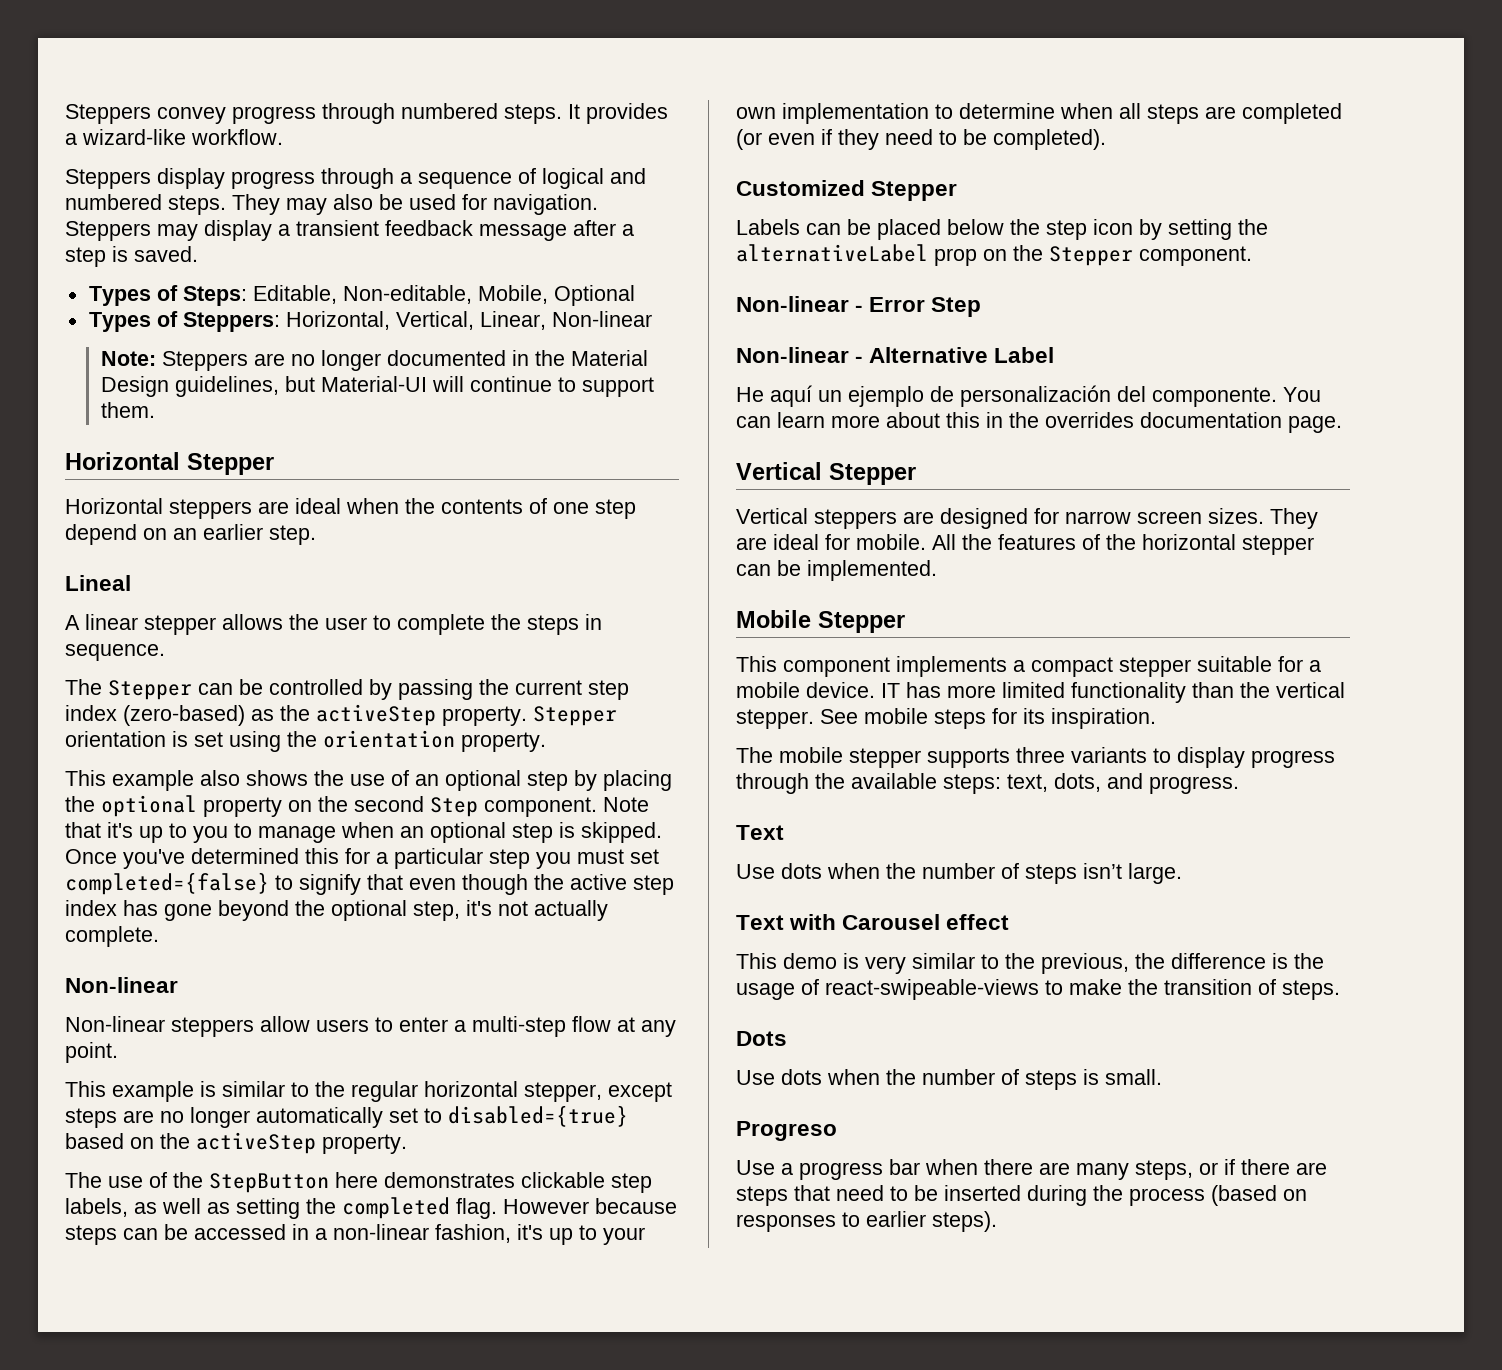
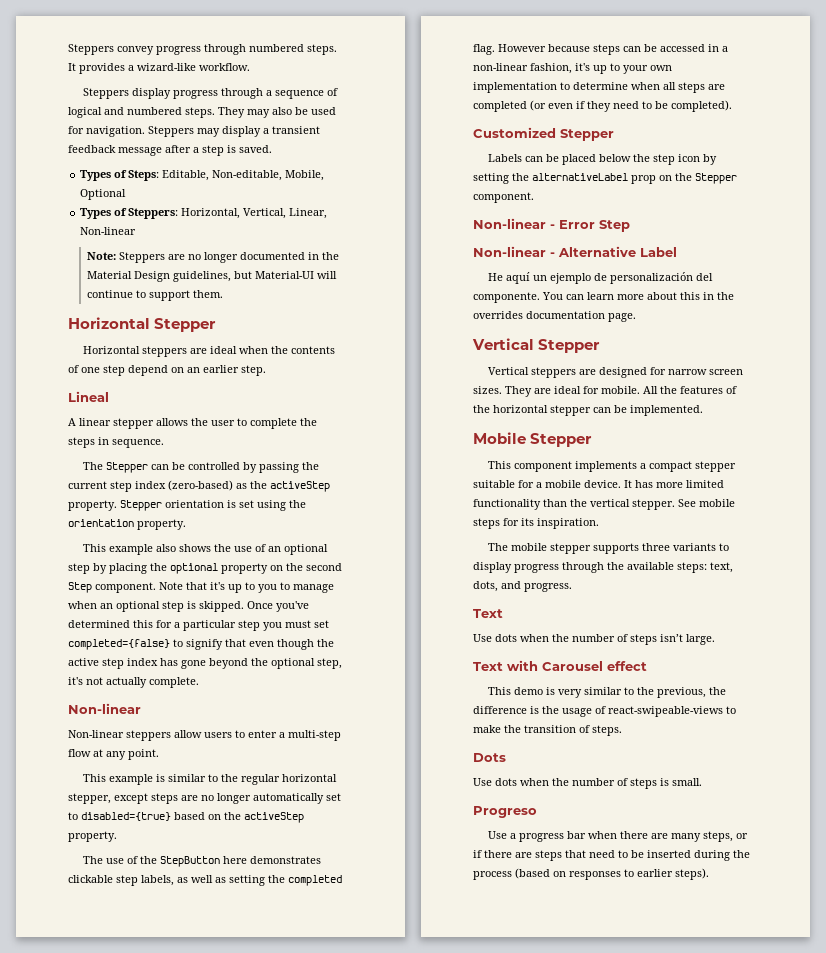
[881,683,900,698] IT -> [624,480,632,488] It

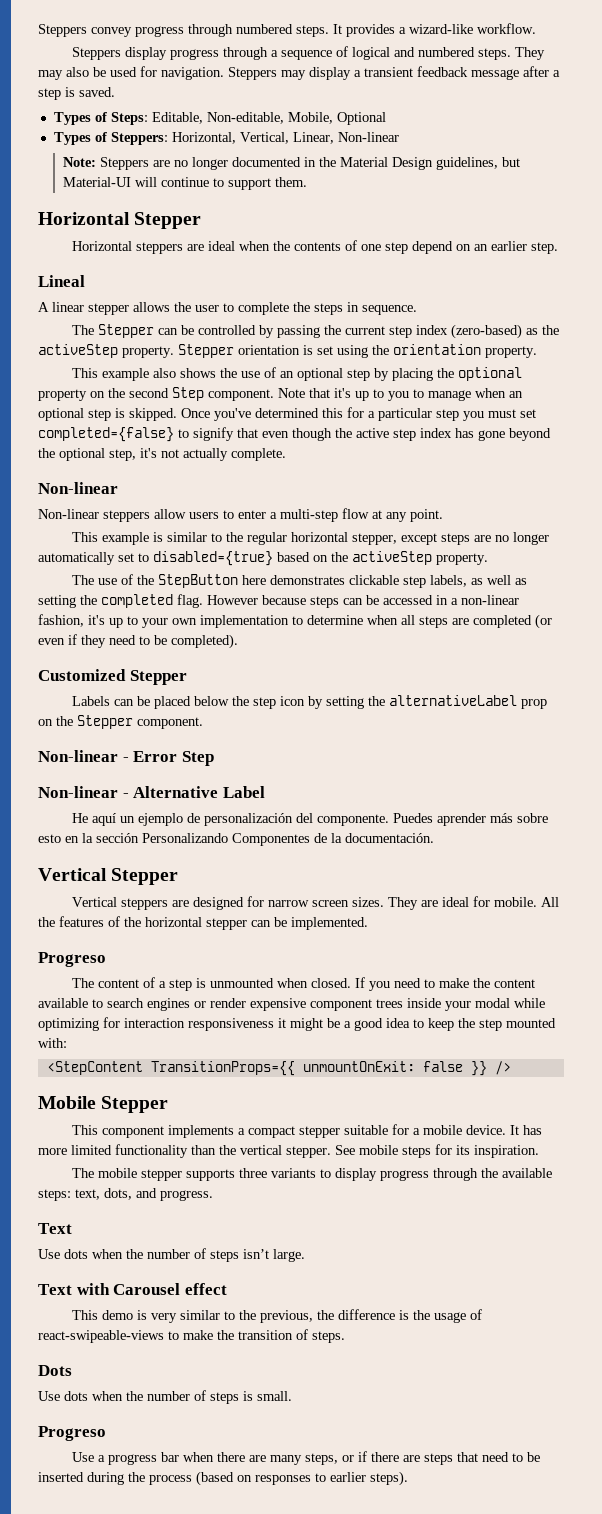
[542,292,734,300] [473,311,636,322] You can learn more about this in the overrides documentation page. -> [393,813,549,826] [38,833,434,846] Puedes aprender más sobre esto en la sección Personalizando Componentes de la documentación.
(703, 410) none -> [38,952,106,967] [72,977,536,991] [38,998,545,1011] [38,1017,556,1031] [38,1038,67,1048] [46,1061,511,1076] // Progreso // The content of a step is unmounted when closed. If you need to make the content available to search engines or render expensive component trees inside your modal while optimizing for interaction responsiveness it might be a good idea to keep the step mounted with: // <StepContent TransitionProps={{ unmountOnExit: false }} />

